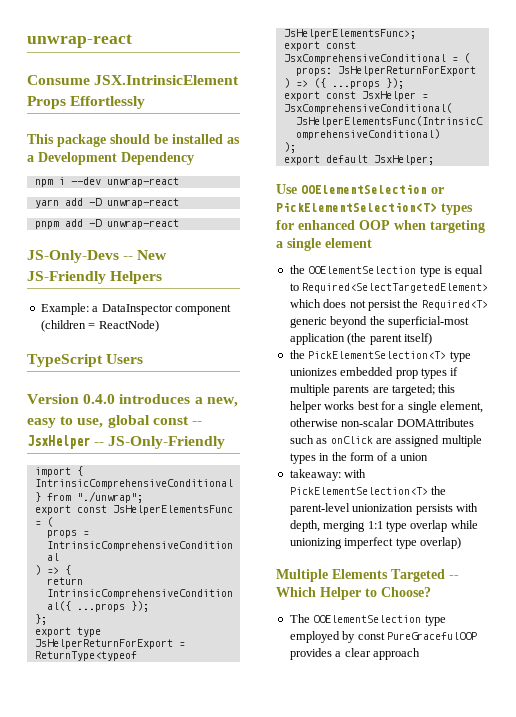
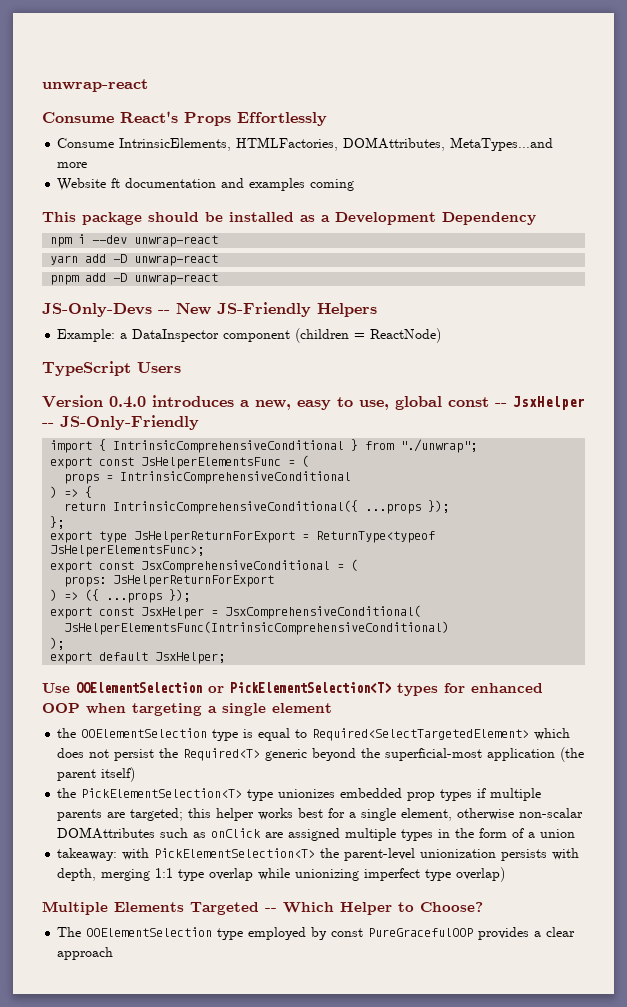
[94,75,240,85] JSX.IntrinsicElement -> [120,111,178,123] React's
(146, 102) none -> [57,137,554,151] [57,162,88,168] [57,178,355,191] // Consume IntrinsicElements, HTMLFactories, DOMAttributes, MetaTypes...and more // Website ft documentation and examples coming

